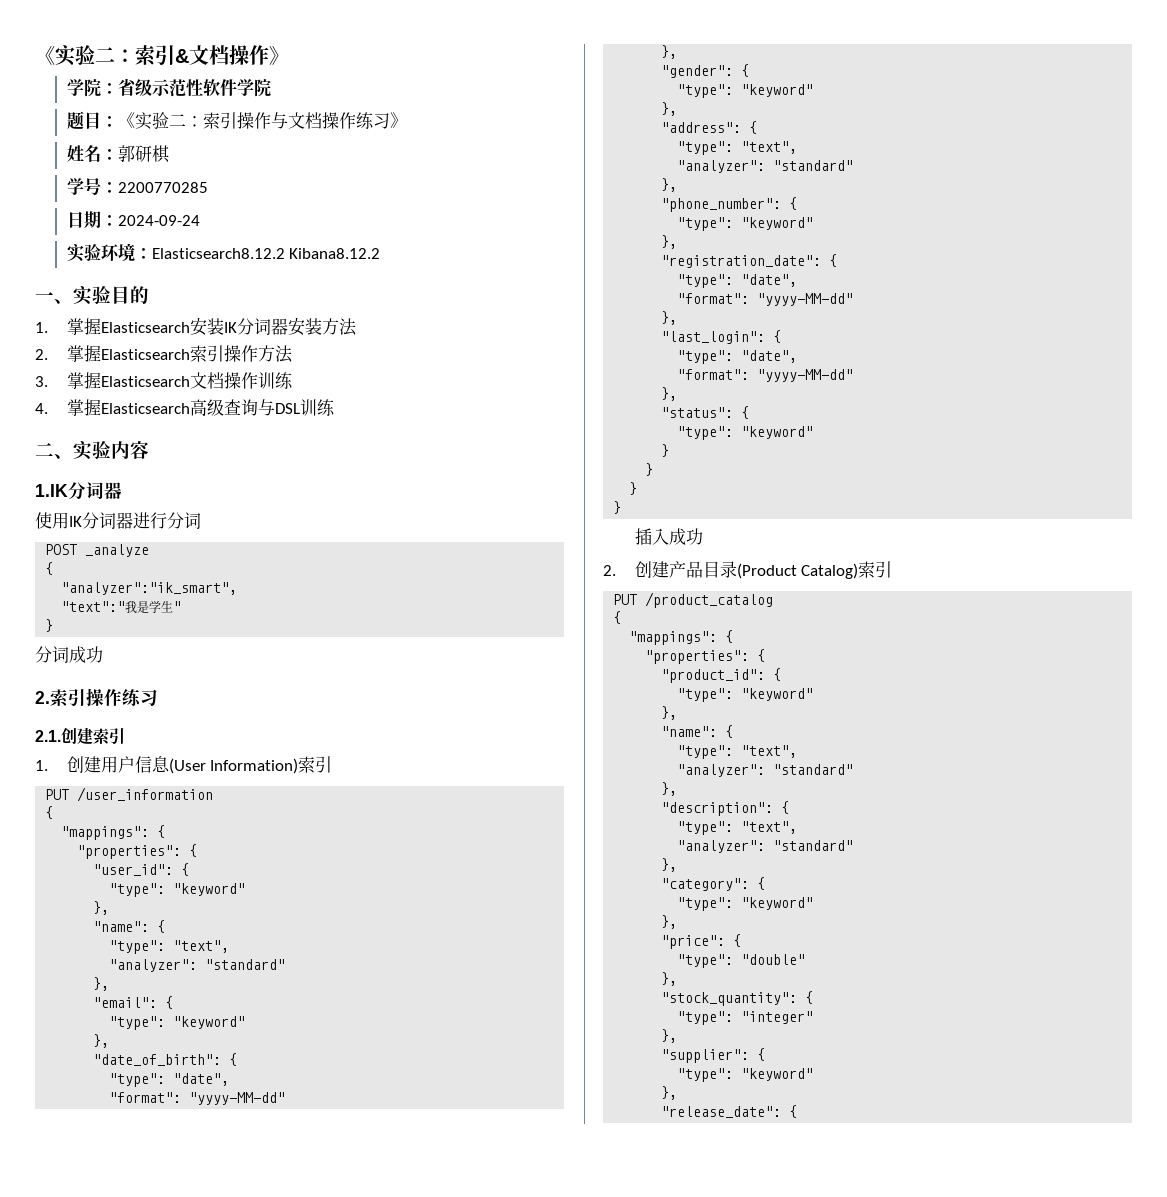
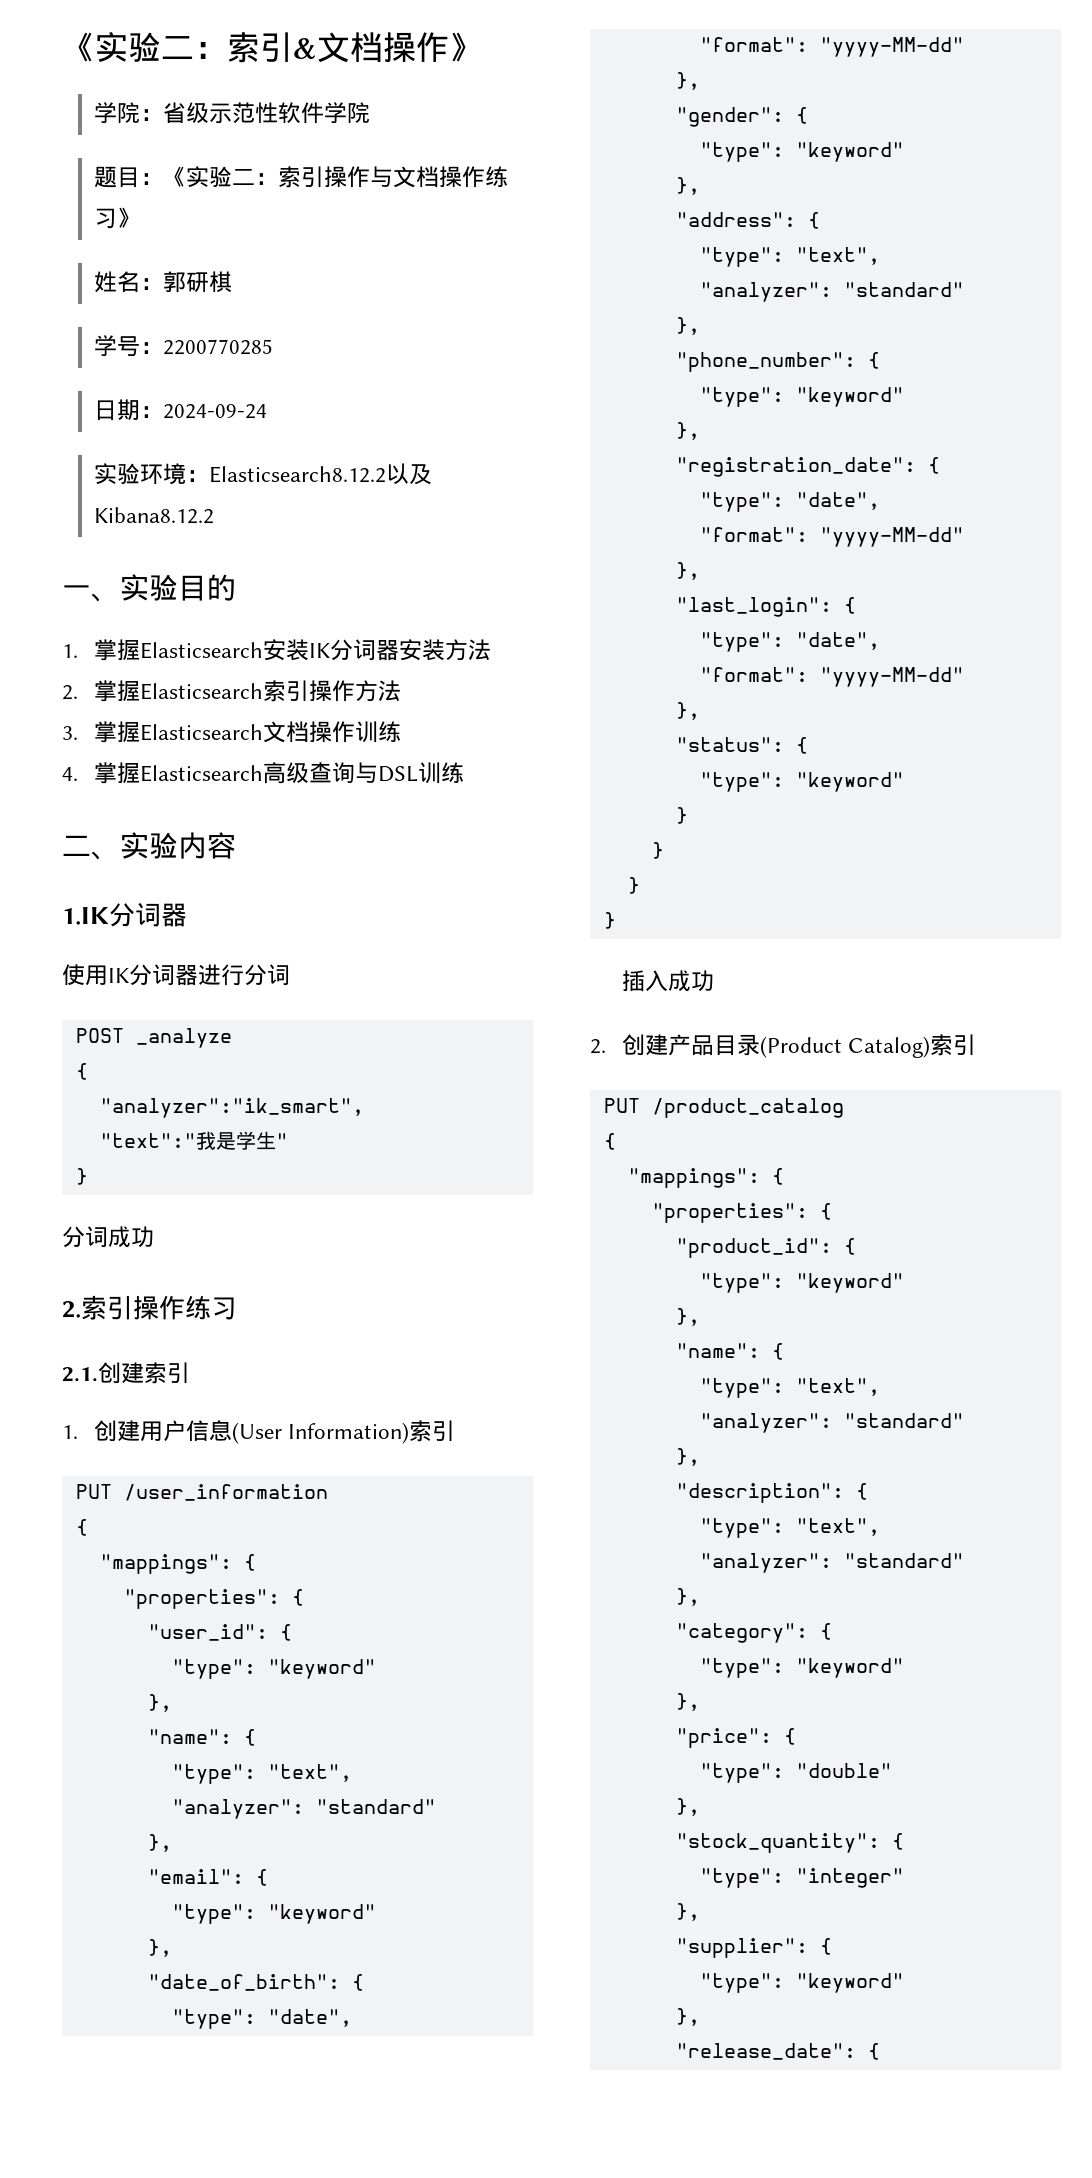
(285, 253) none -> [386,463,433,485] 以及

